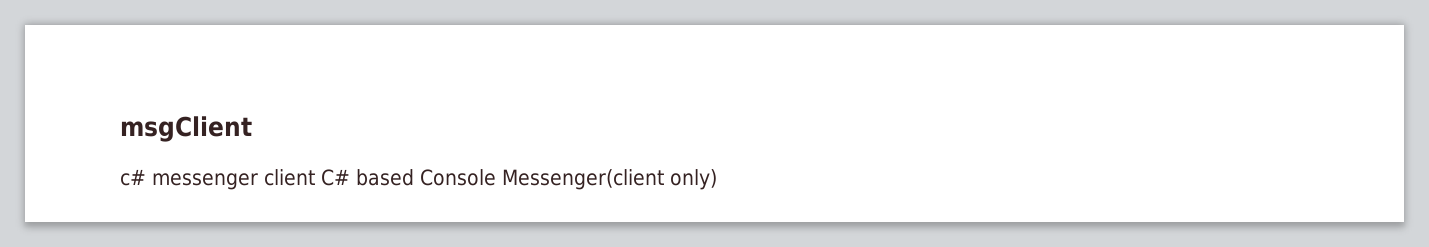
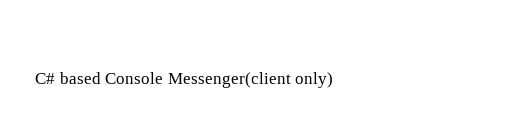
[120,116,252,142] [120,169,315,190] msgClient // c# messenger client -> (35, 78) none

